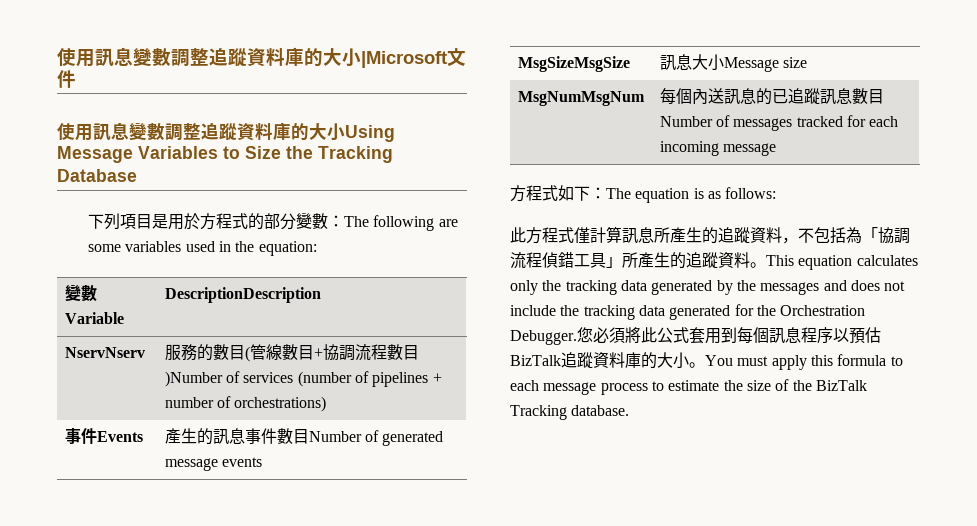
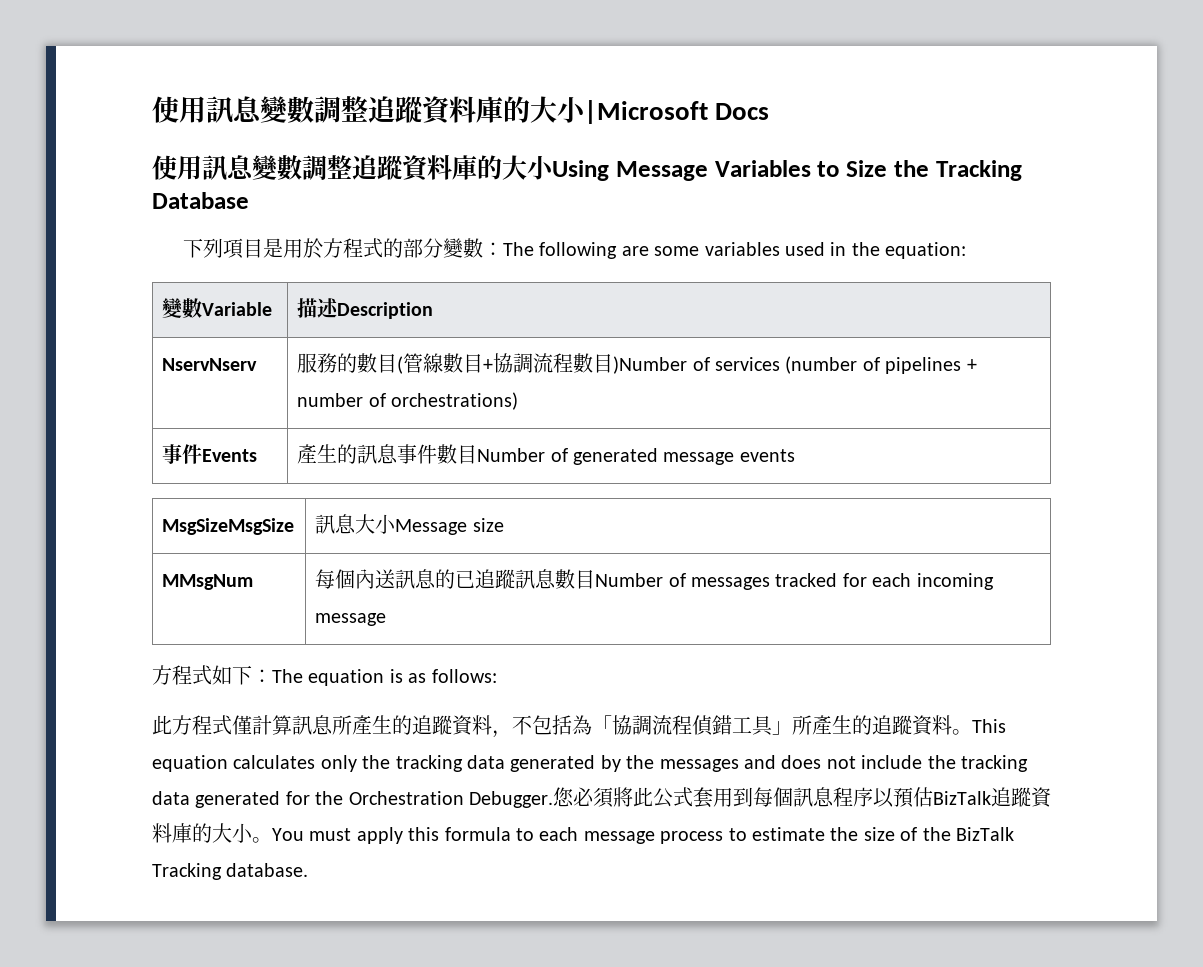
[447,48,466,66] [57,70,76,88] 文件 -> [715,103,770,120] Docs
[164,287,321,303] DescriptionDescription -> [297,298,434,319] 描述Description
[517,91,645,106] MsgNumMsgNum -> [162,574,254,590] MMsgNum

